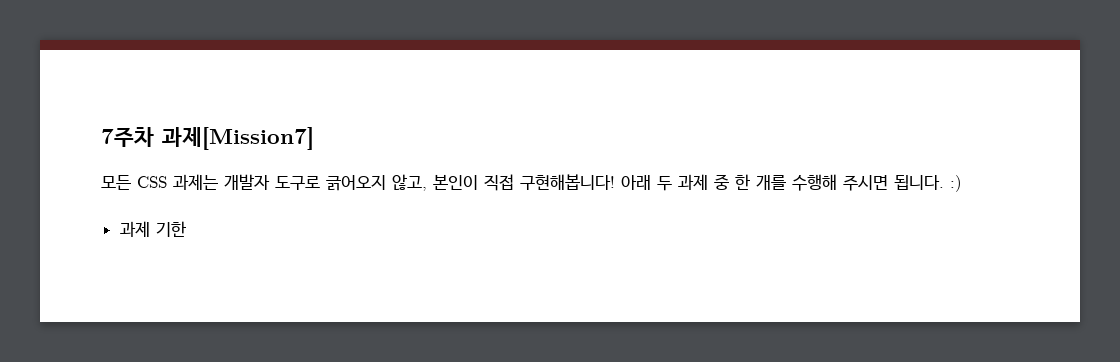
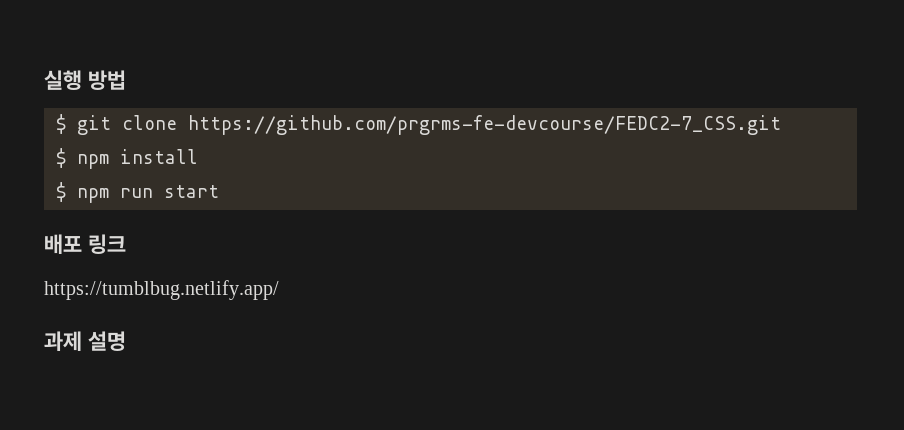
[101,127,314,150] [101,174,962,192] [119,221,186,237] 7주차 과제[Mission7] // 모든 CSS 과제는 개발자 도구로 긁어오지 않고, 본인이 직접 구현해봅니다! 아래 두 과제 중 한 개를 수행해 주시면 됩니다. :) // 과제 기한 -> [44,70,126,90] [56,114,781,135] [56,148,198,169] [56,182,219,203] [44,234,126,254] [44,280,279,300] [44,331,126,351] 실행 방법 // $ git clone https://github.com/prgrms-fe-devcourse/FEDC2-7_CSS.git // $ npm install // $ npm run start // 배포 링크 // https://tumblbug.netlify.app/ // 과제 설명

